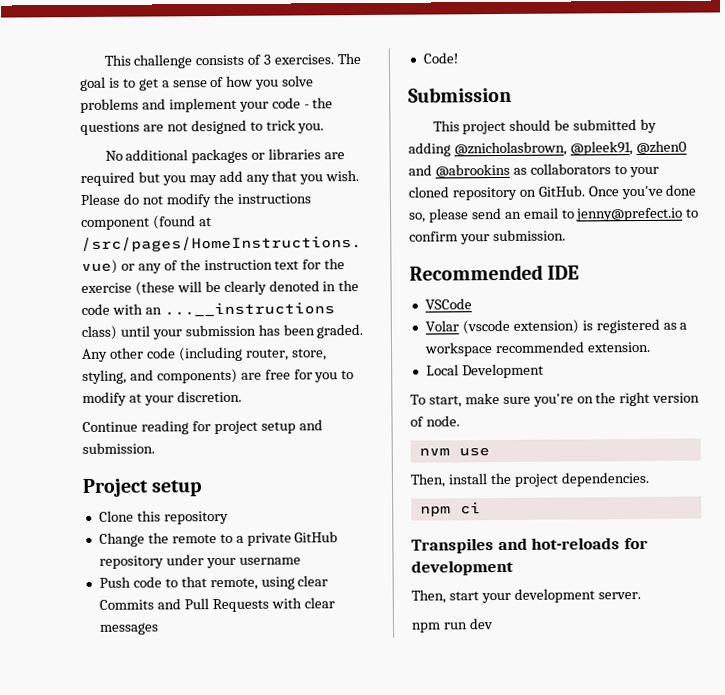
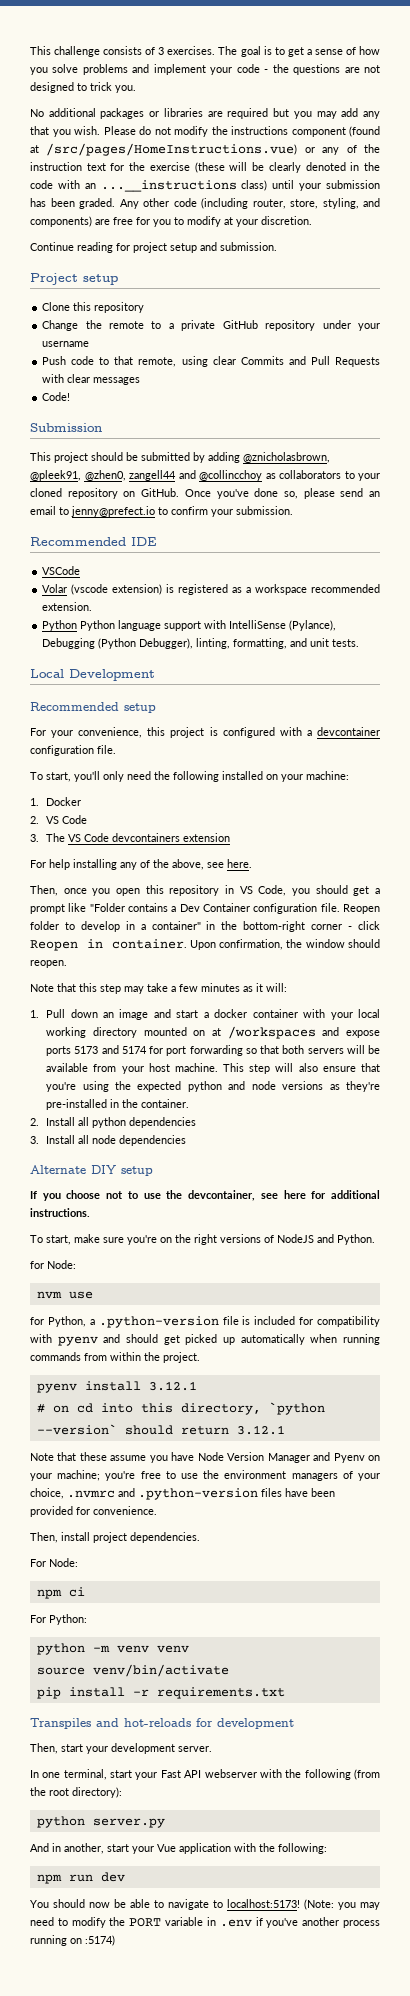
[81,235,362,253] [81,259,118,275] /src/pages/HomeInstructions. vue) -> [46,143,298,156] /src/pages/HomeInstructions.vue)
[635,140,687,155] [408,163,510,178] @zhen0 and @abrookins -> [84,470,262,481] @zhen0, zangell44 and @collincchoy
[425,363,544,379] Local Development -> [42,620,337,631] [42,638,360,649] [30,669,155,681] [30,702,156,713] [30,727,380,738] [30,745,116,756] [30,771,349,782] [30,797,82,806] [30,815,88,824] [30,833,231,842] [30,859,252,870] [30,885,381,896] [30,903,380,914] [30,921,381,932] [30,939,381,951] [30,960,67,968] [30,983,287,994] [30,1009,380,1020] [46,1026,380,1039] [46,1045,381,1056] [46,1063,380,1074] [46,1081,380,1092] [46,1099,190,1110] [30,1117,197,1128] [30,1135,187,1146] [30,1165,153,1176] [30,1190,380,1201] [30,1208,90,1217] Python Python language support with IntelliSense (Pylance), Debugging (Python Debugger), linting, formatting, and unit tests. // Local Development // Recommended setup // For your convenience, this project is configured with a devcontainer configuration file. // To start, you'll only need the following installed on your machine: // 1. Docker // 2. VS Code // 3. The VS Code devcontainers extension // For help installing any of the above, see here. // Then, once you open this repository in VS Code, you should get a prompt like "Folder contains a Dev Container configuration file. Reopen folder to develop in a container" in the bottom-right corner - click Reopen in container. Upon confirmation, the window should reopen. // Note that this step may take a few minutes as it will: // 1. Pull down an image and start a docker container with your local working directory mounted on at /workspaces and expose ports 5173 and 5174 for port forwarding so that both servers will be available from your host machine. This step will also ensure that you're using the expected python and node versions as they're pre-installed in the container. // 2. Install all python dependencies // 3. Install all node dependencies // Alternate DIY setup // If you choose not to use the devcontainer, see here for additional instructions.
[652,392,701,403] [410,415,460,427] [418,447,490,457] version of node. // nvm use -> [220,1234,375,1245] [30,1260,76,1269] [36,1291,93,1299] [30,1316,380,1328] [30,1334,380,1346] [30,1352,200,1363] [36,1381,197,1393] [36,1402,325,1415] [36,1424,285,1435] [30,1452,380,1463] [30,1470,380,1481] [30,1488,335,1500] [30,1506,157,1517] versions of NodeJS and Python. // for Node: // nvm use // for Python, a .python-version file is included for compatibility with pyenv and should get picked up automatically when running commands from within the project. // pyenv install 3.12.1 // # on cd into this directory, `python --version` should return 3.12.1 // Note that these assume you have Node Version Manager and Pyenv on your machine; you're free to use the environment managers of your choice, .nvmrc and .python-version files have been provided for convenience.
[489,472,511,485] the -> (90, 1536) none
(649, 479) none -> [30,1558,78,1567] // For Node:
(481, 508) none -> [30,1614,87,1625] [36,1643,189,1655] [36,1664,229,1677] [36,1687,285,1699] // For Python: // python -m venv venv // source venv/bin/activate // pip install -r requirements.txt
[411,618,494,633] npm run dev -> [30,1769,381,1780] [30,1787,122,1798] [36,1816,165,1828] [30,1843,327,1854] [36,1872,125,1884] [30,1899,380,1910] [30,1917,380,1928] [30,1935,115,1946] In one terminal, start your Fast API webserver with the following (from the root directory): // python server.py // And in another, start your Vue application with the following: // npm run dev // You should now be able to navigate to localhost:5173! (Note: you may need to modify the PORT variable in .env if you've another process running on :5174)

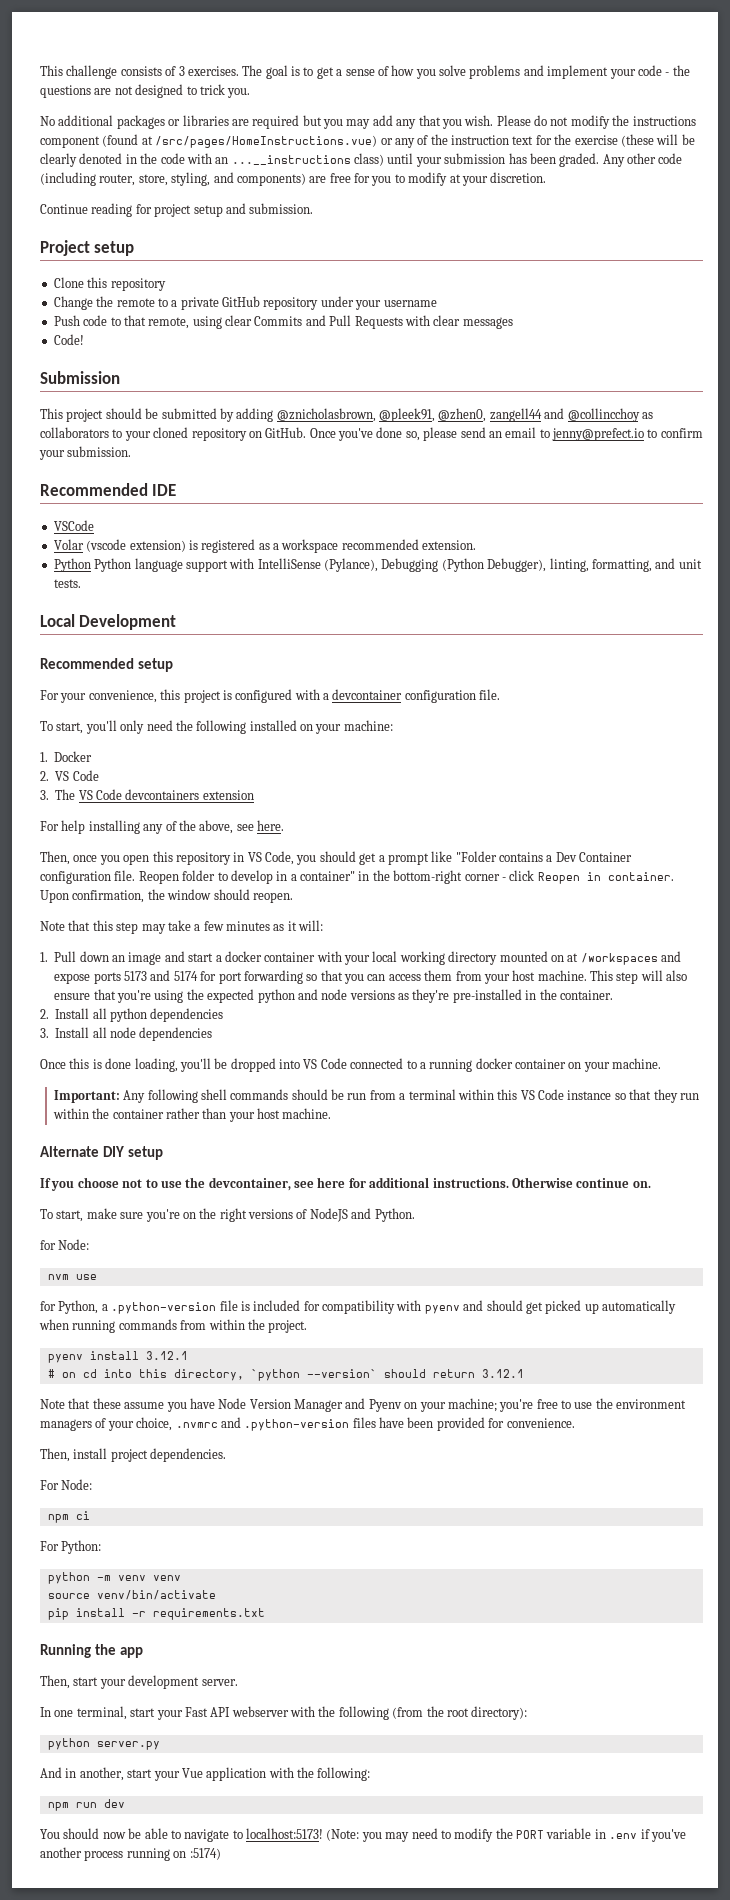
[282,1045,381,1054] [46,1063,89,1072] both servers will be available -> [344,970,453,984] you can access them
(187, 1140) none -> [40,1058,662,1072] [53,1089,699,1103] [52,1108,332,1122] // Once this is done loading, you'll be dropped into VS Code connected to a running docker container on your machine. // Important: Any following shell commands should be run from a terminal within this VS Code instance so that they run within the container rather than your host machine.
(90, 1212) none -> [511,1177,651,1188] Otherwise continue on.
[30,1718,294,1729] Transpiles and hot-reloads for development -> [40,1644,143,1658] Running the app

